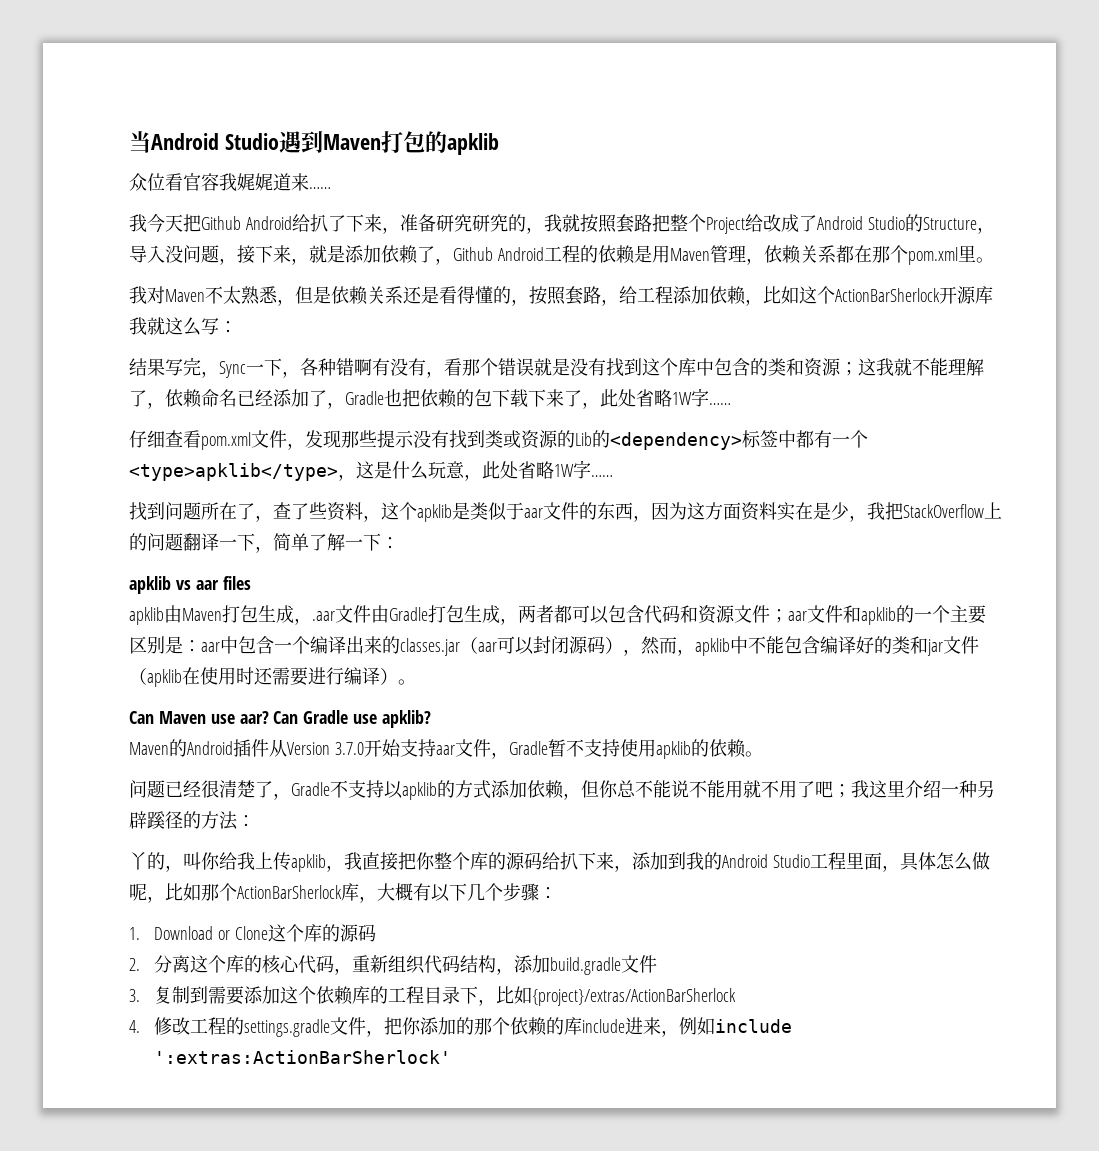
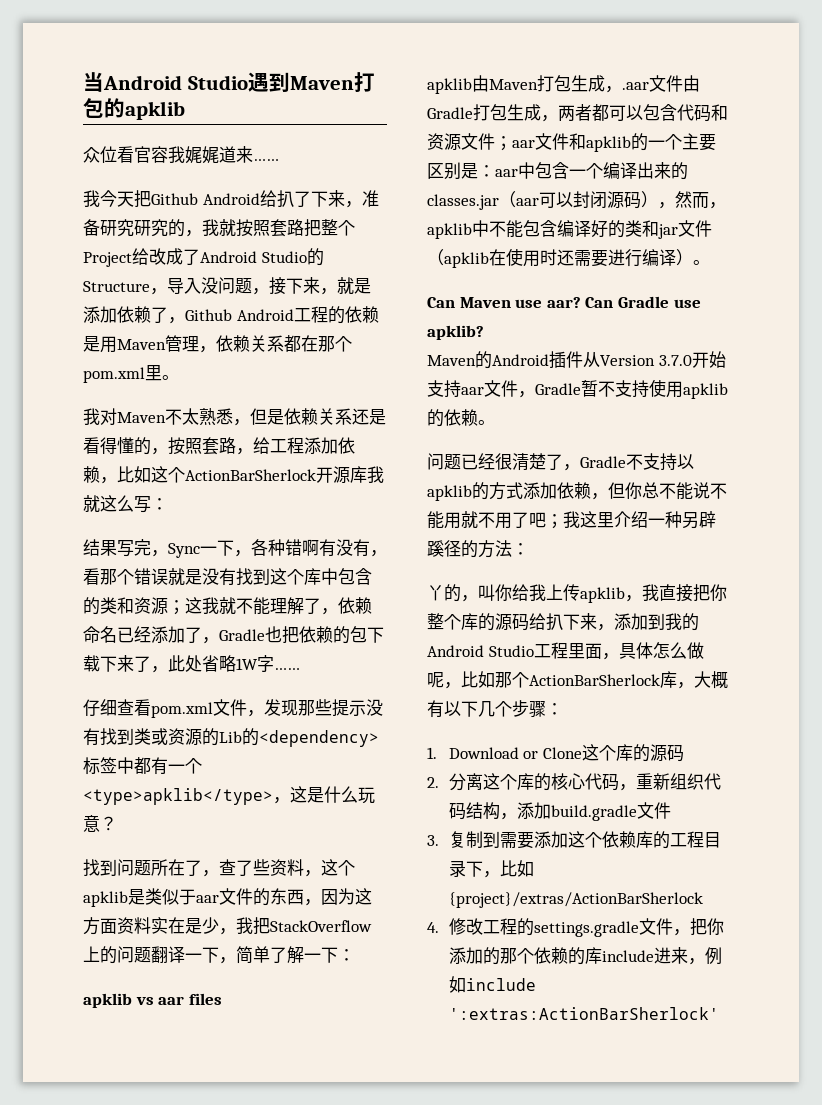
[464,460,613,481] ，此处省略1W字…… -> [100,816,117,831] ？

